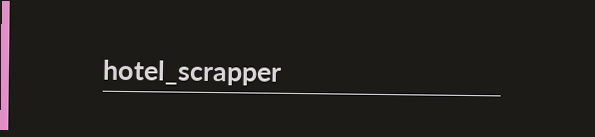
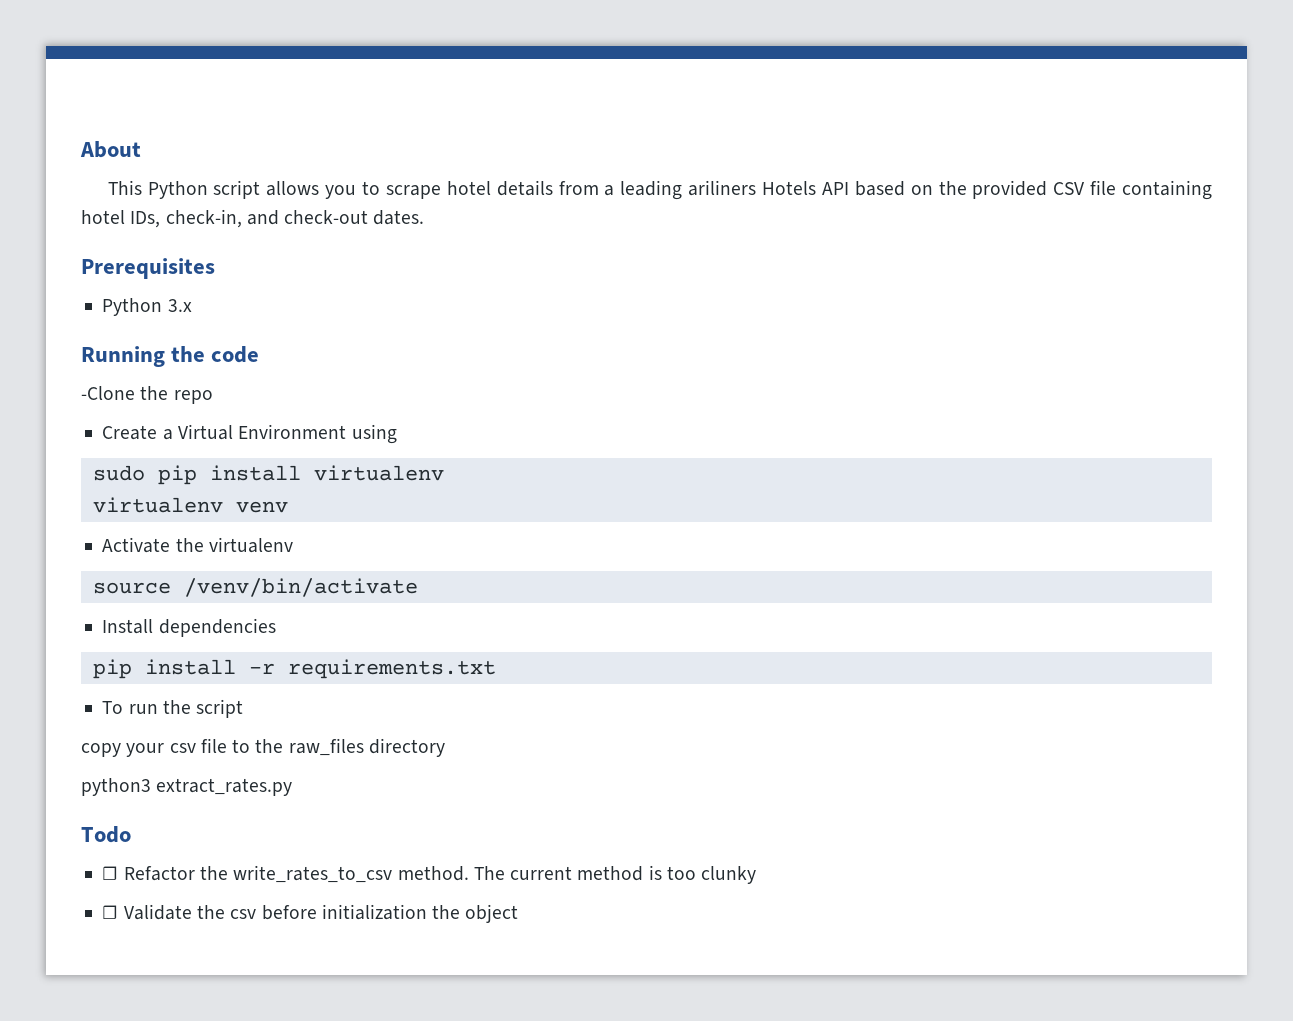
[102,59,282,86] hotel_scrapper -> [80,141,141,158] [107,180,1212,200] [81,209,425,228] [81,258,215,279] [102,298,192,316] [81,346,260,367] [81,386,213,404] [102,424,397,444] [92,465,444,485] [92,497,288,513] [102,537,293,553] [92,578,418,597] [102,618,276,637] [92,659,496,679] [102,699,244,718] [81,738,445,757] [81,778,293,796] [81,826,131,843] [102,865,757,884] [102,904,519,923] About // This Python script allows you to scrape hotel details from a leading ariliners Hotels API based on the provided CSV file containing hotel IDs, check-in, and check-out dates. // Prerequisites // Python 3.x // Running the code // -Clone the repo // Create a Virtual Environment using // sudo pip install virtualenv // virtualenv venv // Activate the virtualenv // source /venv/bin/activate // Install dependencies // pip install -r requirements.txt // To run the script // copy your csv file to the raw_files directory // python3 extract_rates.py // Todo // ☐ Refactor the write_rates_to_csv method. The current method is too clunky // ☐ Validate the csv before initialization the object

